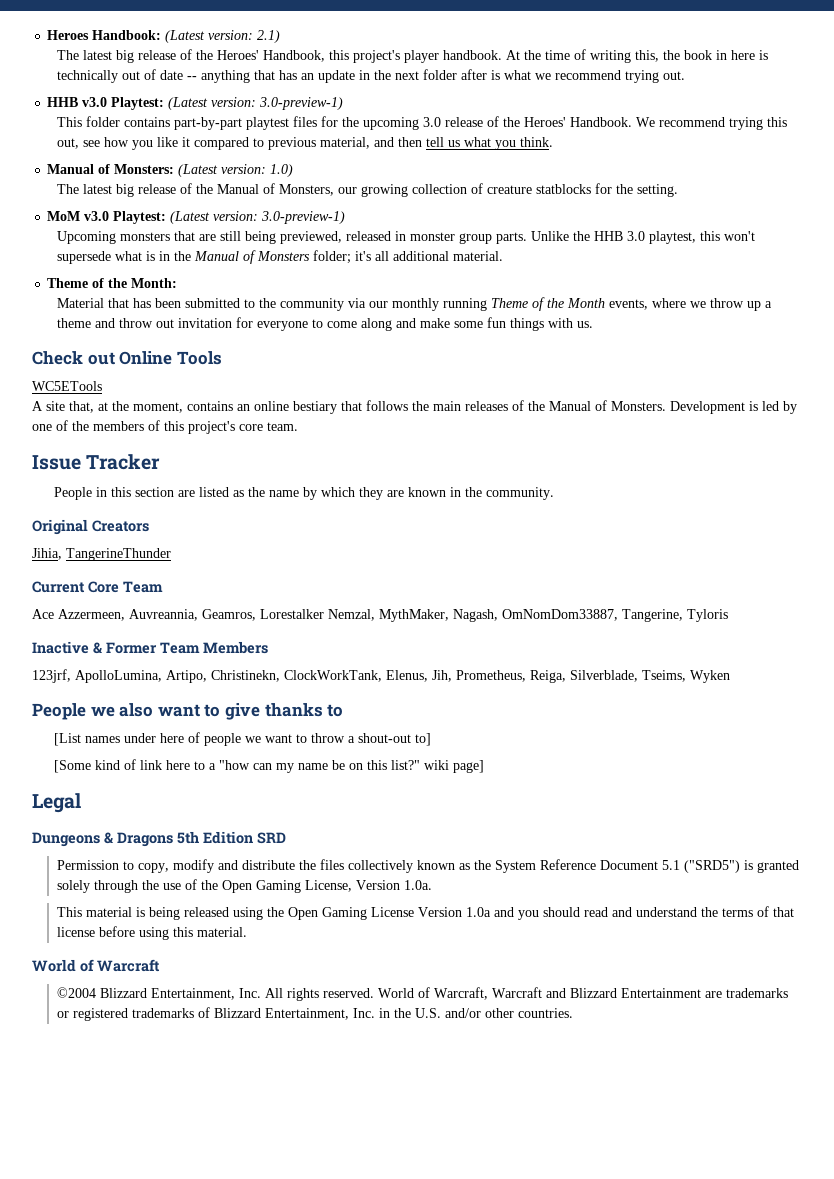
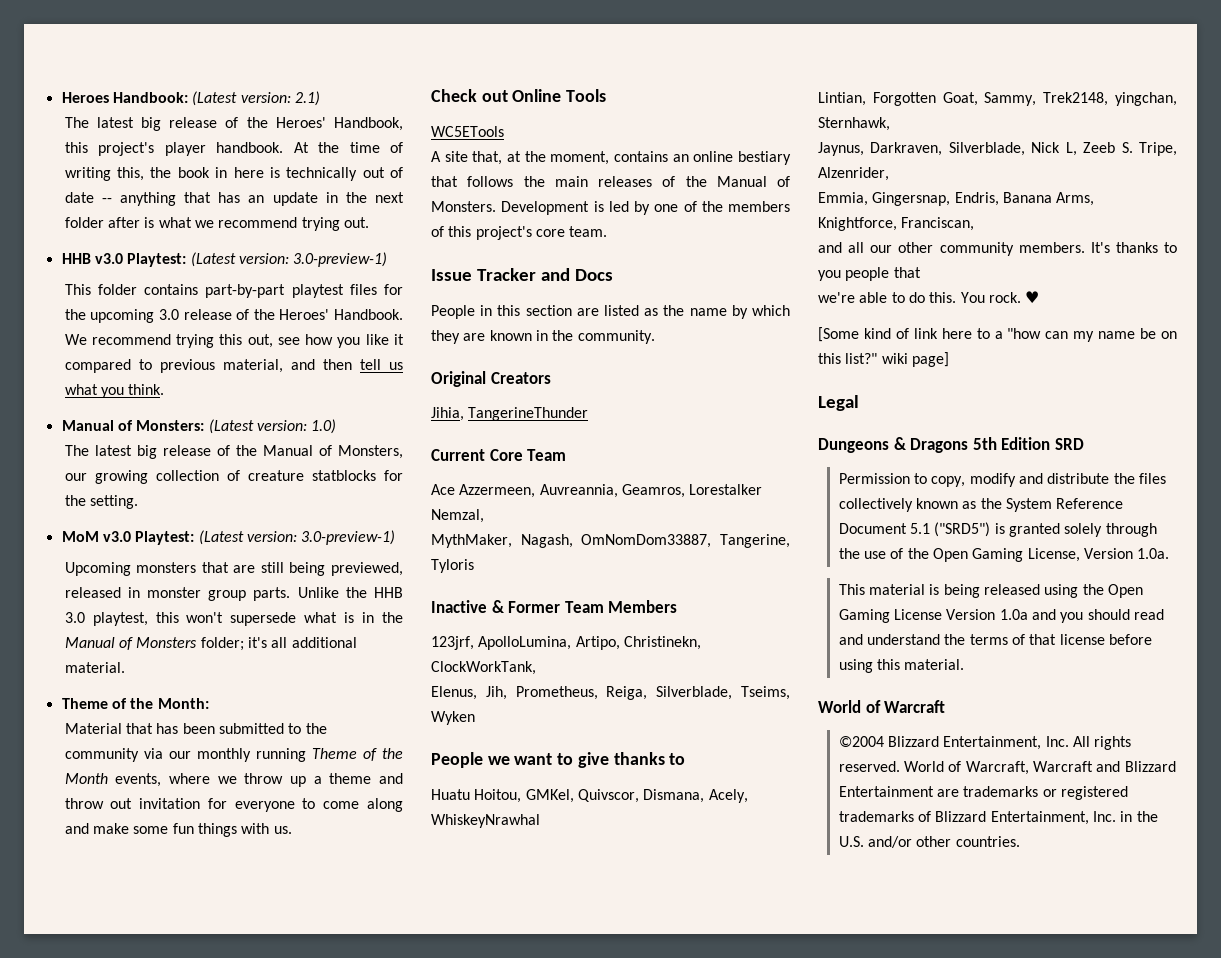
(161, 462) none -> [540,268,613,281] and Docs
(375, 615) none -> (484, 516) //
(382, 676) none -> (536, 668) //
[119,703,154,717] also -> (510, 760) none
[53,732,431,746] [List names under here of people we want to throw a shout-out to] -> [431,789,748,803] [431,814,540,828] [818,92,1177,106] [818,117,890,131] [818,142,1177,156] [818,167,889,181] [818,192,1095,206] [818,217,975,231] [818,242,1177,256] [818,267,921,281] [818,291,1040,303] Huatu Hoitou, GMKel, Quivscor, Dismana, Acely, WhiskeyNrawhal // Lintian, Forgotten Goat, Sammy, Trek2148, yingchan, Sternhawk, // Jaynus, Darkraven, Silverblade, Nick L, Zeeb S. Tripe, Alzenrider, // Emmia, Gingersnap, Endris, Banana Arms, Knightforce, Franciscan, // and all our other community members. It's thanks to you people that // we're able to do this. You rock. ♥

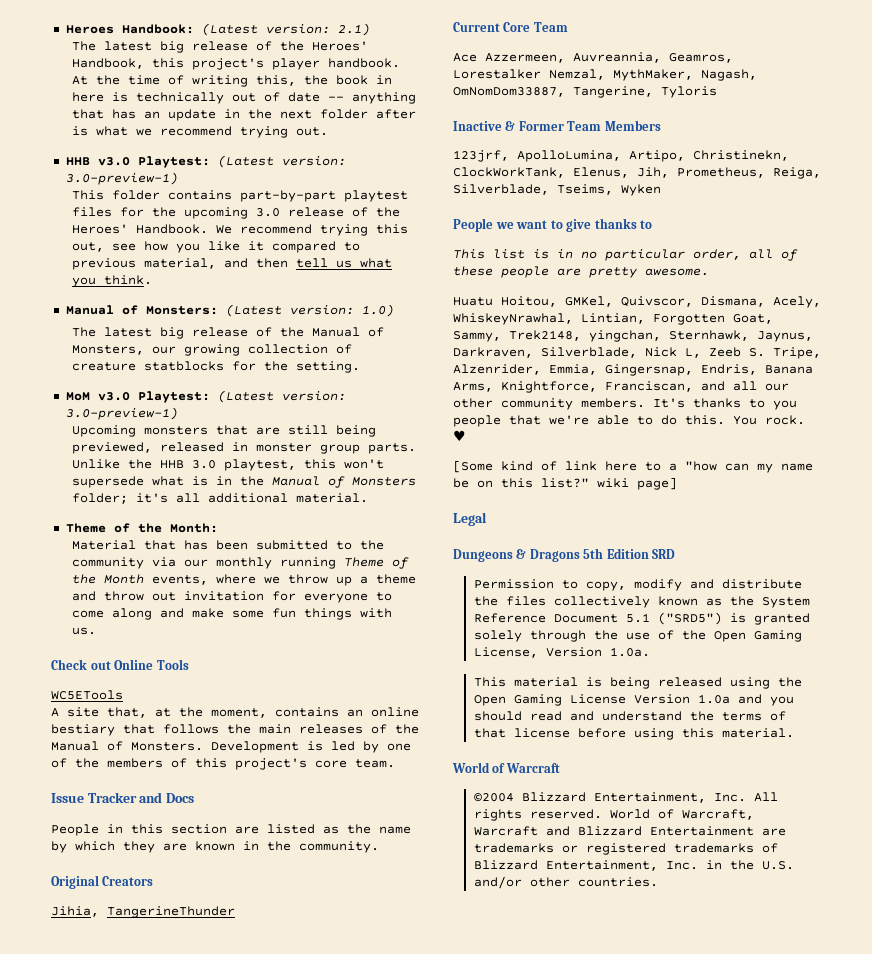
(484, 516) // -> (605, 74) none
(536, 668) // -> (565, 172) none
(686, 759) none -> [453,249,798,261] [453,266,709,278] // This list is in no particular order, all of these people are pretty awesome.
[431,814,540,828] WhiskeyNrawhal // -> [453,313,573,325] WhiskeyNrawhal,
(890, 124) // -> (749, 335) none
(889, 174) // -> (541, 369) none
(975, 224) // -> (693, 386) none
(921, 272) // -> (541, 420) none

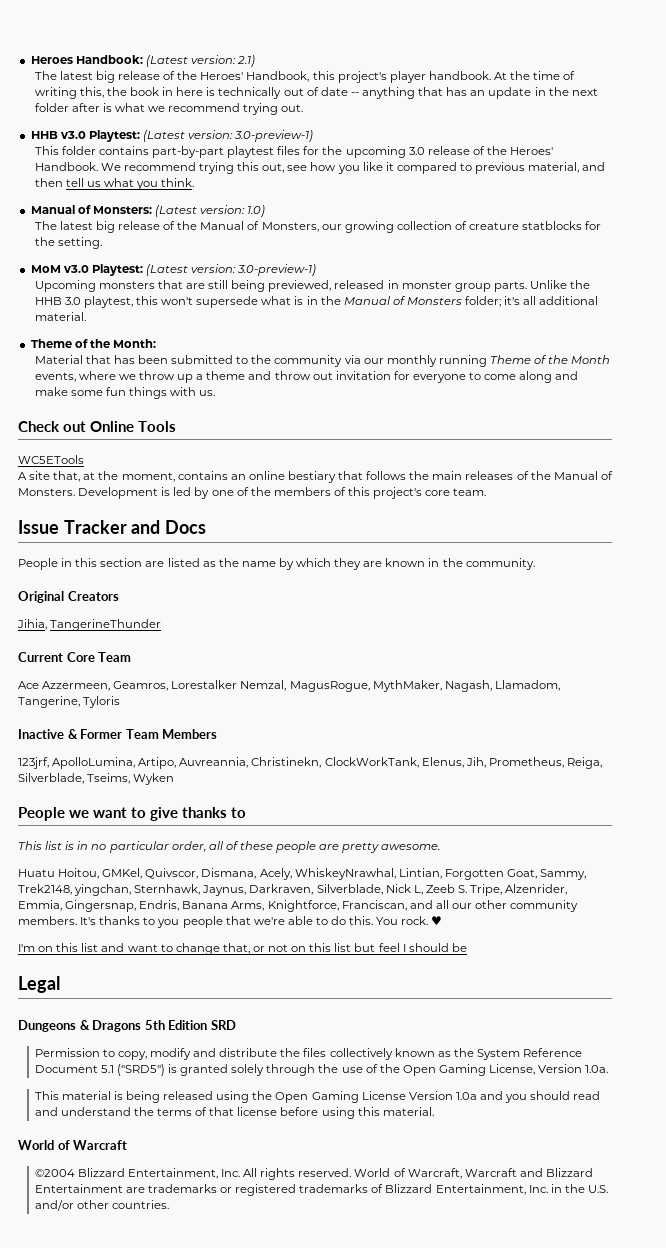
[573,52,661,63] Auvreannia, -> (111, 686) none
(605, 74) none -> [289,681,370,692] MagusRogue,
[453,87,565,97] OmNomDom33887, -> [494,680,560,691] Llamadom,
(685, 156) none -> [179,757,249,768] Auvreannia,
[453,460,813,473] [453,477,677,490] [Some kind of link here to a "how can my name be on this list?" wiki page] -> [18,943,467,955] I'm on this list and want to change that, or not on this list but feel I should be

